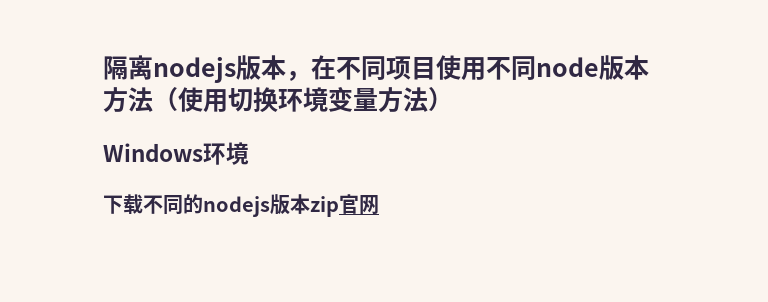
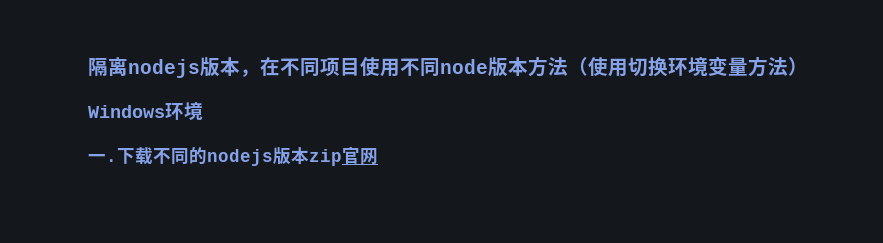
(249, 153) none -> [88,154,117,162] 一.

